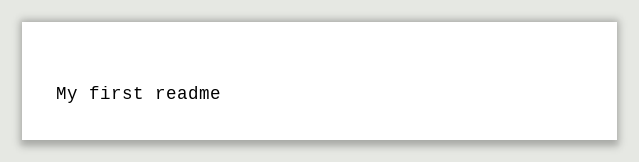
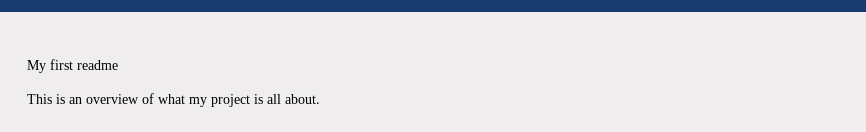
(221, 92) none -> [27,93,320,107] // This is an overview of what my project is all about.

